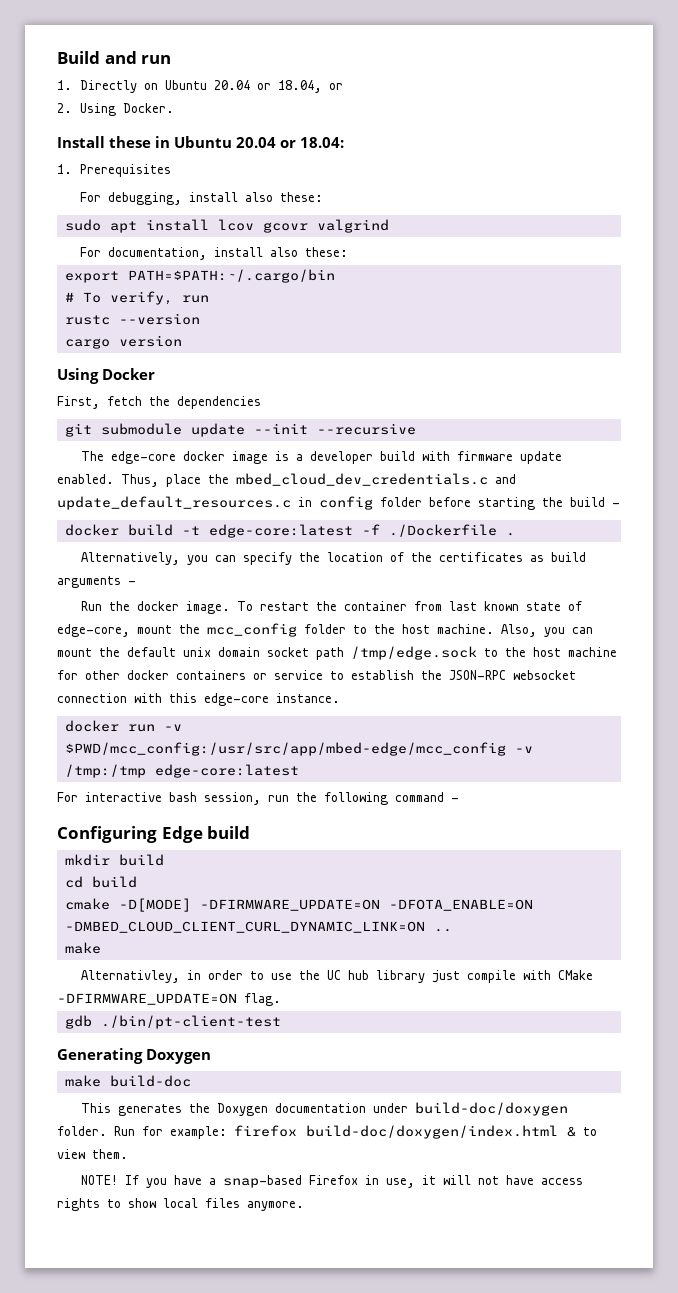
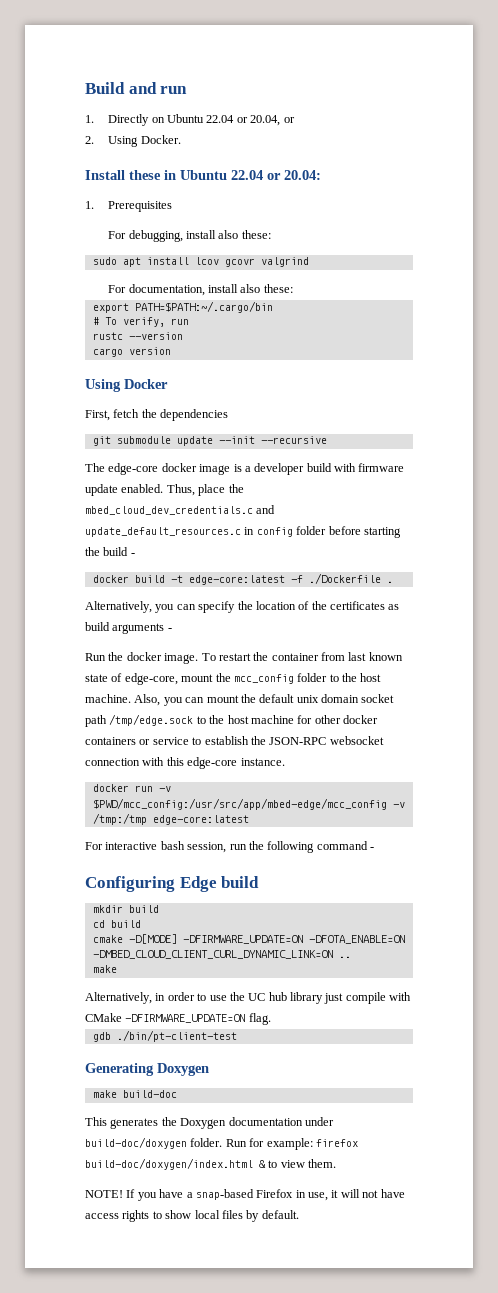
[214,80,323,93] 20.04 or 18.04, -> [206,115,281,126] 22.04 or 20.04,
[236,137,344,148] 20.04 or 18.04: -> [231,170,321,180] 22.04 or 20.04:
[80,970,180,983] Alternativley, -> [85,992,152,1004] Alternatively,
[247,1201,304,1211] anymore. -> [246,1210,299,1222] by default.

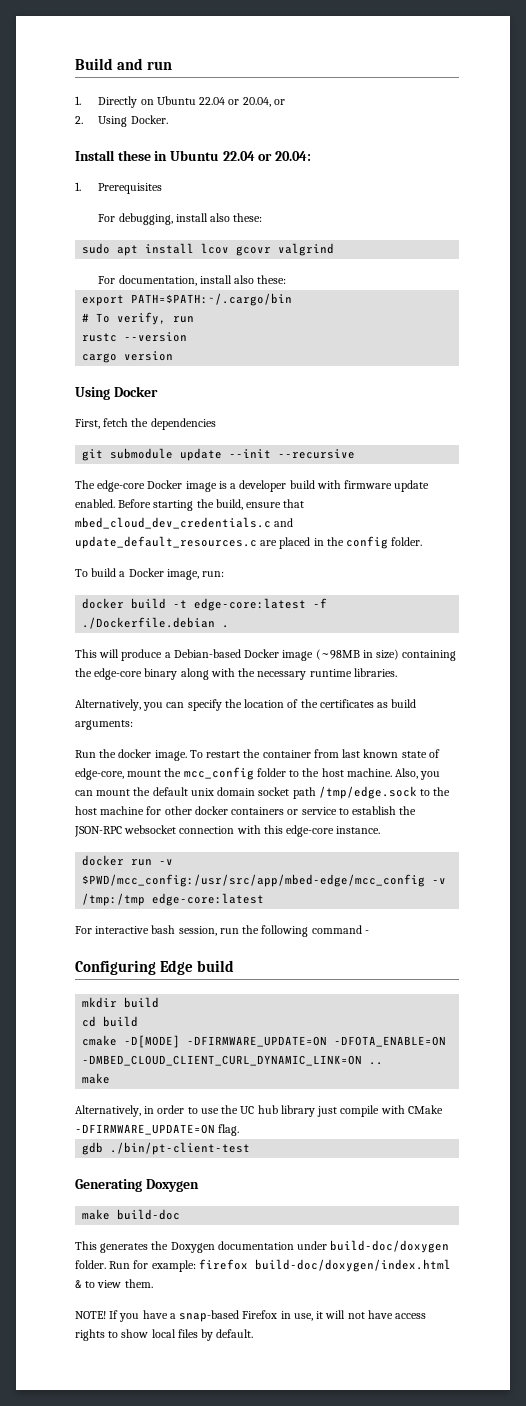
[161,463,197,472] docker -> [147,480,183,489] Docker
[166,484,244,496] [85,505,276,515] [85,526,401,538] [85,547,135,556] Thus, place the mbed_cloud_dev_credentials.c and update_default_resources.c in config folder before starting the build - -> [118,499,305,511] [75,517,294,529] [75,536,423,549] [75,568,225,580] Before starting the build, ensure that mbed_cloud_dev_credentials.c and update_default_resources.c are placed in the config folder. // To build a Docker image, run:
[308,573,381,584] ./Dockerfile -> [82,617,216,629] ./Dockerfile.debian
(393, 582) none -> [75,649,457,661] [75,668,397,680] // This will produce a Debian-based Docker image (~98MB in size) containing the edge-core binary along with the necessary runtime libraries.
[112,623,172,634] arguments - -> [75,720,133,730] arguments:

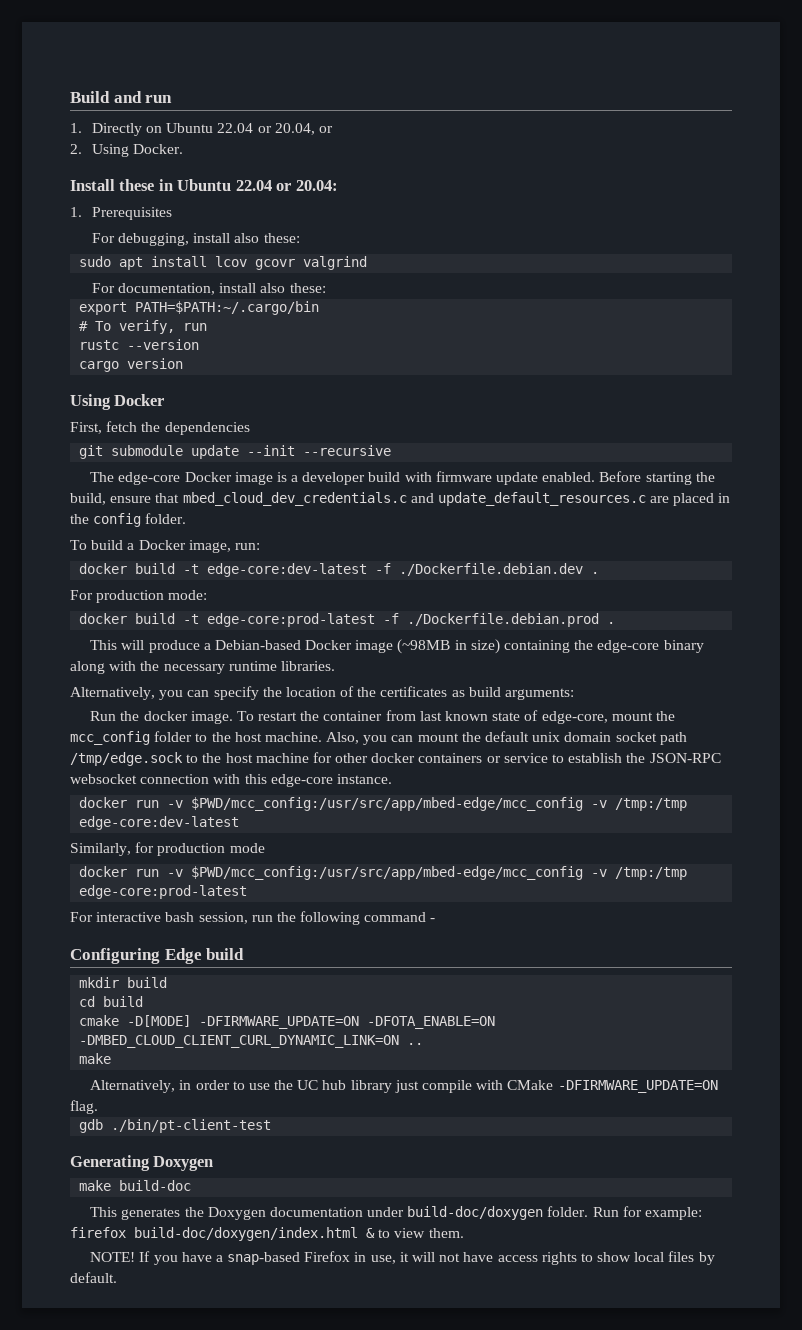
[194,598,328,611] [82,617,216,629] edge-core:latest -f ./Dockerfile.debian -> [207,563,600,577] [70,590,208,603] [79,613,600,627] edge-core:dev-latest -f ./Dockerfile.debian.dev . // For production mode: // docker build -t edge-core:prod-latest -f ./Dockerfile.debian.prod
[152,893,265,906] edge-core:latest -> [79,816,240,830] [70,842,265,856] [79,866,688,880] [79,885,248,899] edge-core:dev-latest // Similarly, for production mode // docker run -v $PWD/mcc_config:/usr/src/app/mbed-edge/mcc_config -v /tmp:/tmp edge-core:prod-latest

